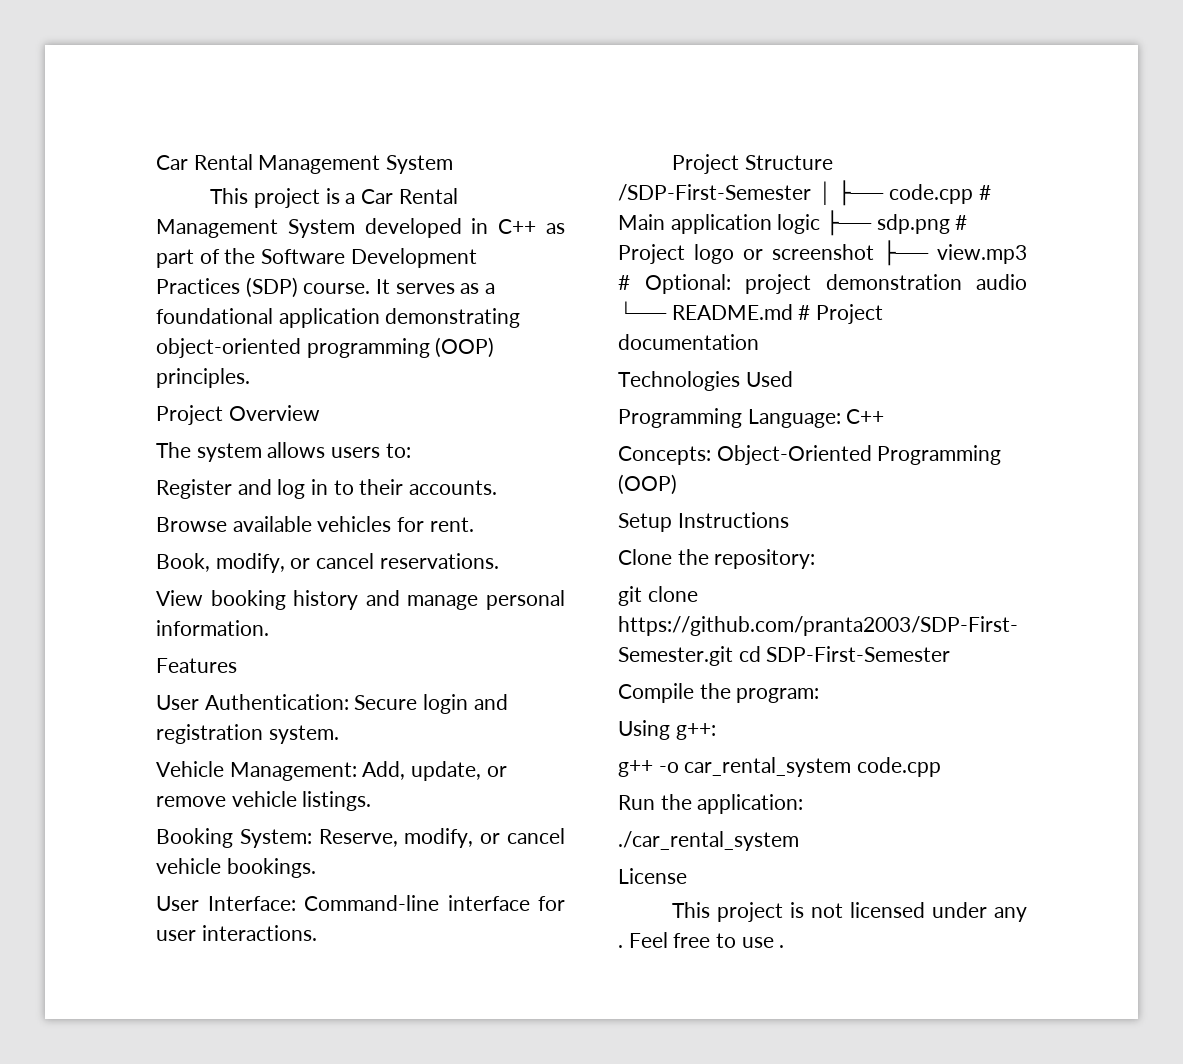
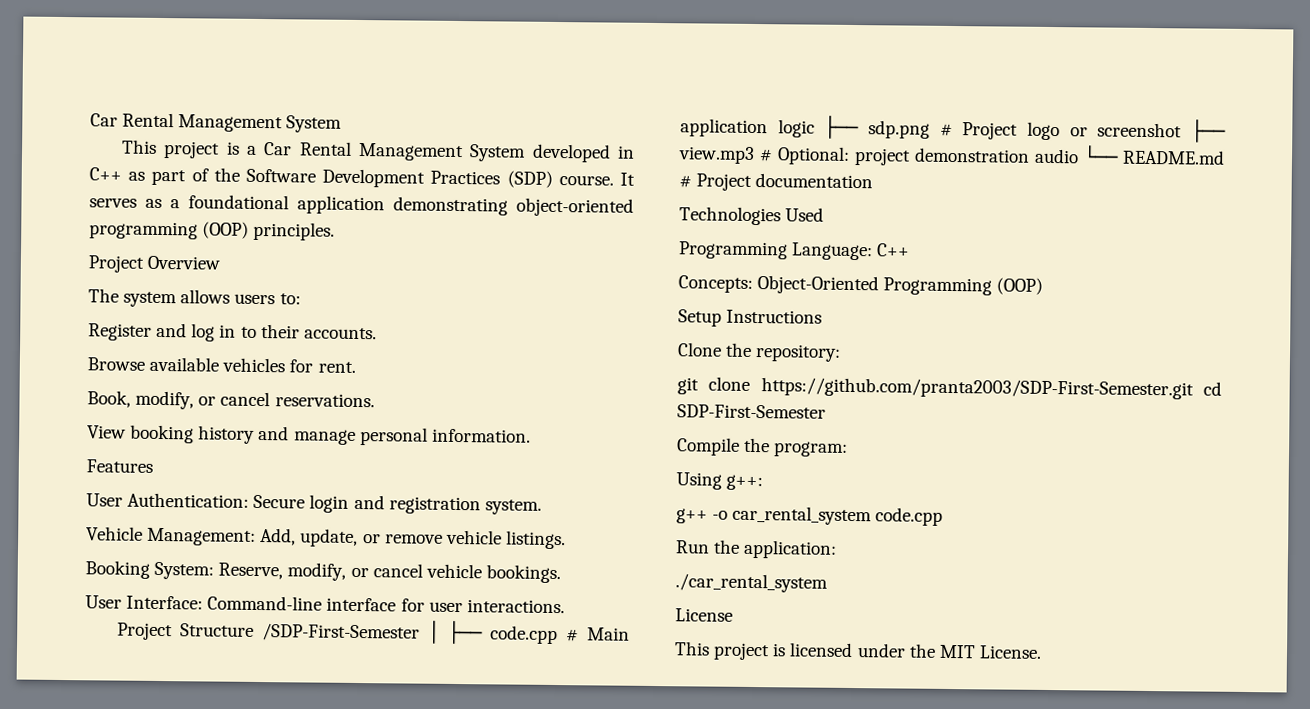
[811,903,844,918] not -> (787, 650) none
[994,907,1027,922] [618,932,785,948] any . Feel free to use . -> [908,643,1042,659] the MIT License.

